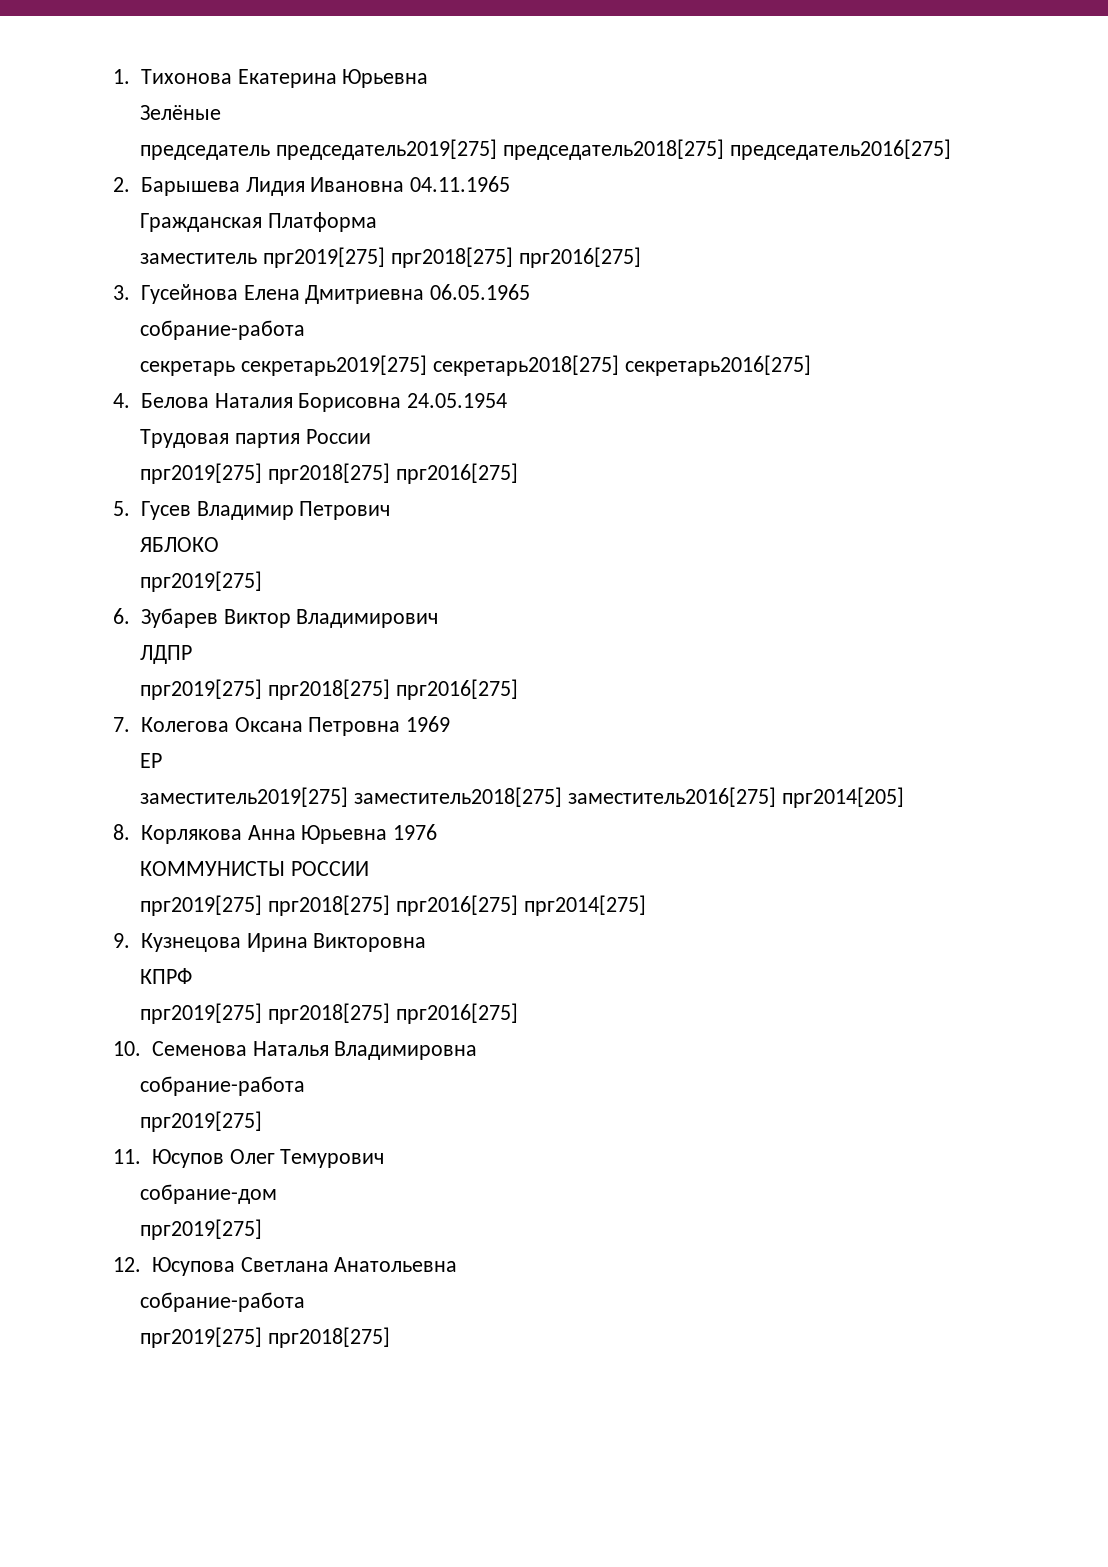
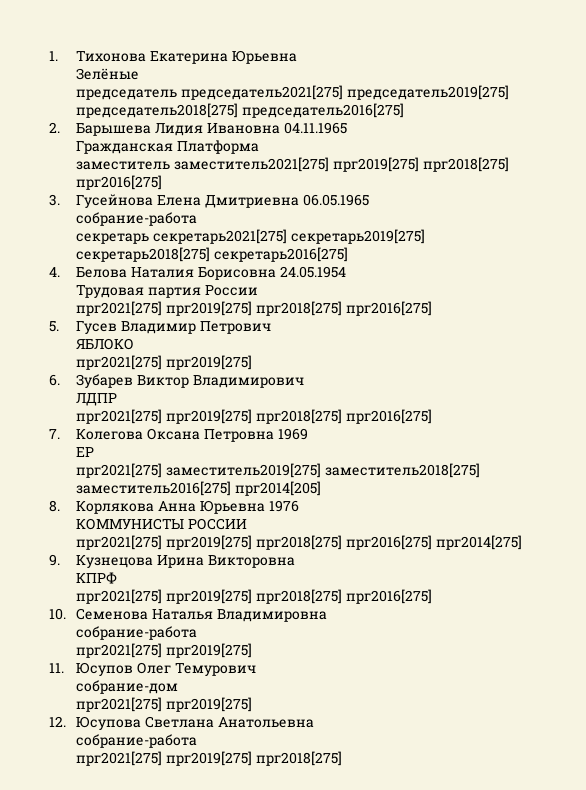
(271, 152) none -> [181,85,344,100] председатель2021[275]
(258, 258) none -> [174,157,330,172] заместитель2021[275]
(236, 368) none -> [153,229,288,244] секретарь2021[275]
(372, 436) none -> [76,301,163,316] прг2021[275]
(220, 544) none -> [76,355,163,370] прг2021[275]
(193, 654) none -> [76,409,163,424] прг2021[275]
(163, 760) none -> [76,463,163,478] прг2021[275]
(370, 868) none -> [76,535,163,550] прг2021[275]
(193, 976) none -> [76,589,163,604] прг2021[275]
(306, 1086) none -> [76,643,163,658] прг2021[275]
(278, 1194) none -> [76,697,163,712] прг2021[275]
(306, 1302) none -> [76,751,163,766] прг2021[275]

